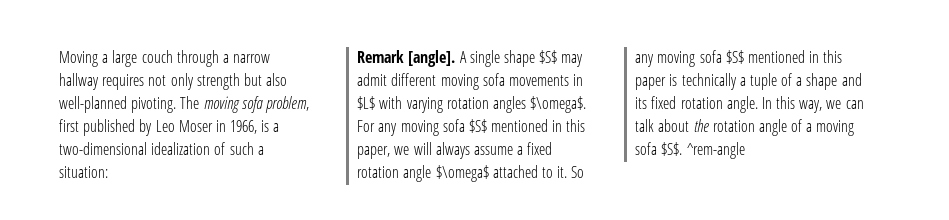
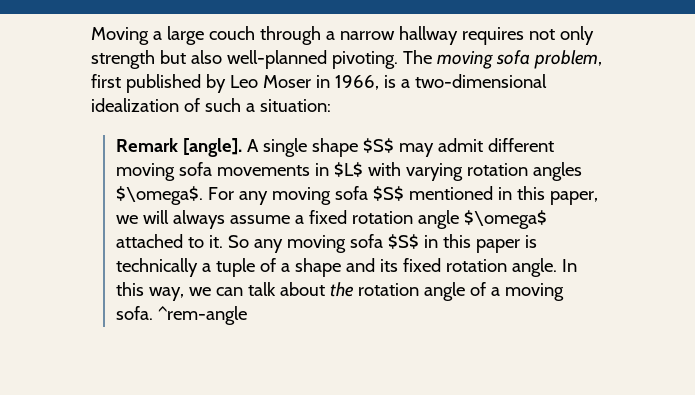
[747,50,805,63] mentioned -> (419, 241) none
[635,142,683,156] sofa $S$. -> [115,306,153,320] sofa.

